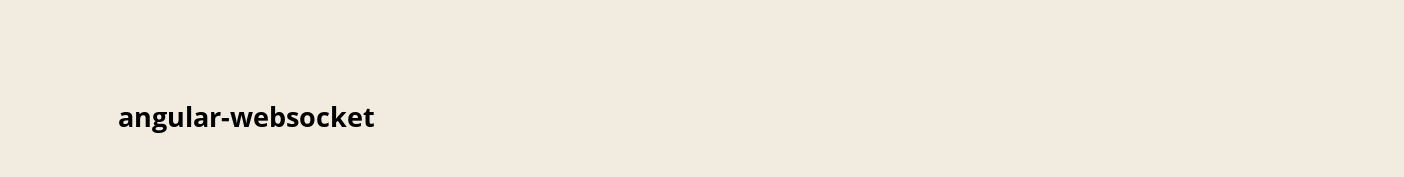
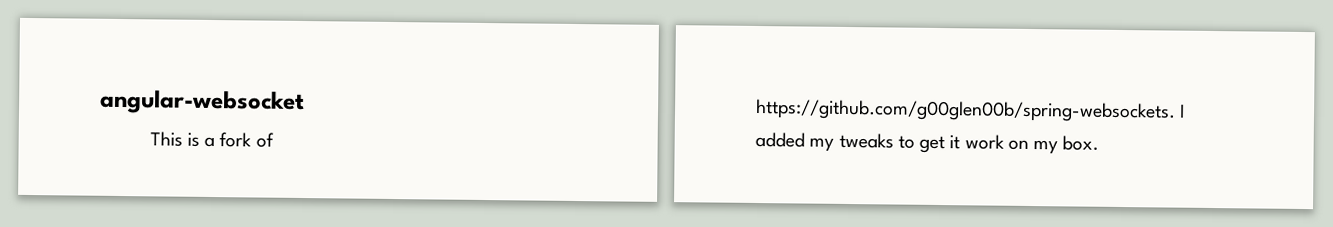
(375, 119) none -> [149,131,274,148] [755,98,1186,123] [755,131,1100,155] // This is a fork of https://github.com/g00glen00b/spring-websockets. I added my tweaks to get it work on my box.

